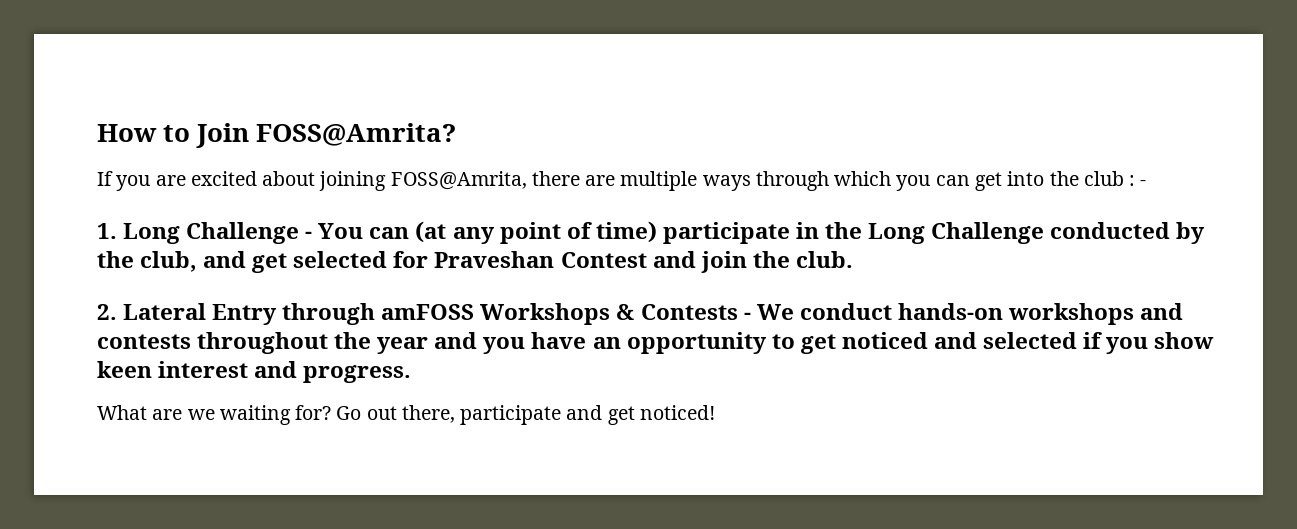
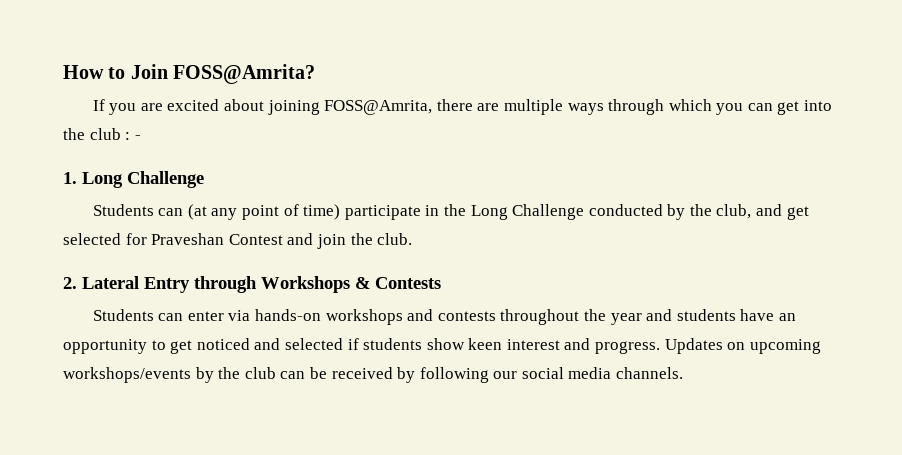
[305,223,364,239] - You -> [92,204,154,216] // Students
[381,304,475,320] amFOSS -> (257, 284) none
[743,303,892,320] - We conduct -> [92,309,251,321] // Students can enter via
[483,337,526,354] you -> [676,309,736,321] students
[1106,337,1149,354] you -> [363,338,423,350] students
[97,405,715,425] // What are we waiting for? Go out there, participate and get noticed! -> [664,338,821,354] [63,367,684,383] Updates on upcoming workshops/events by the club can be received by following our social media channels.

